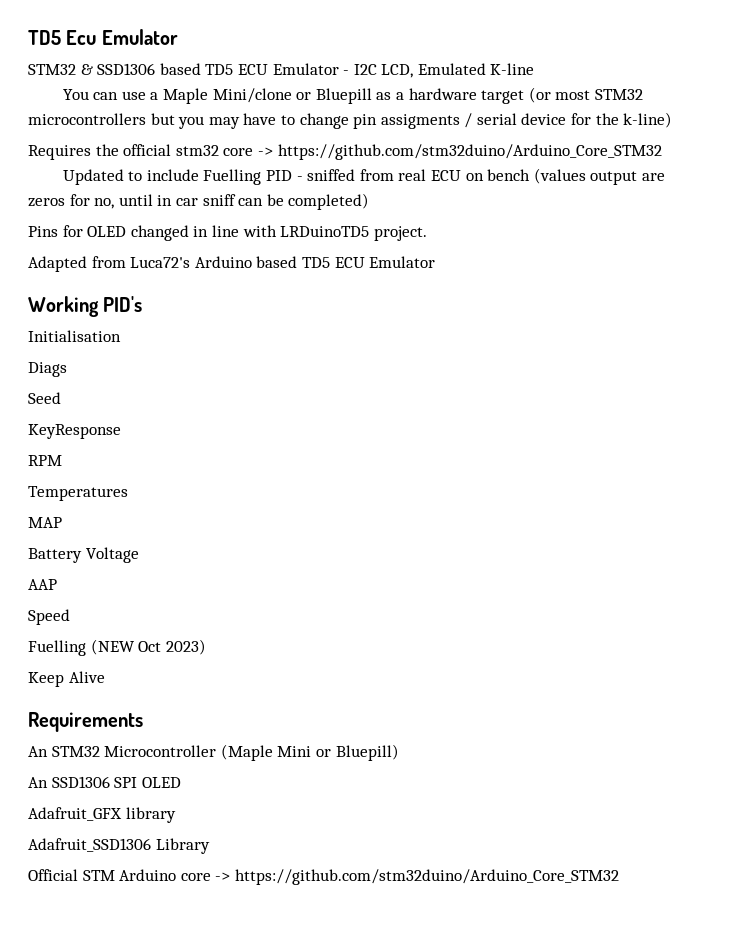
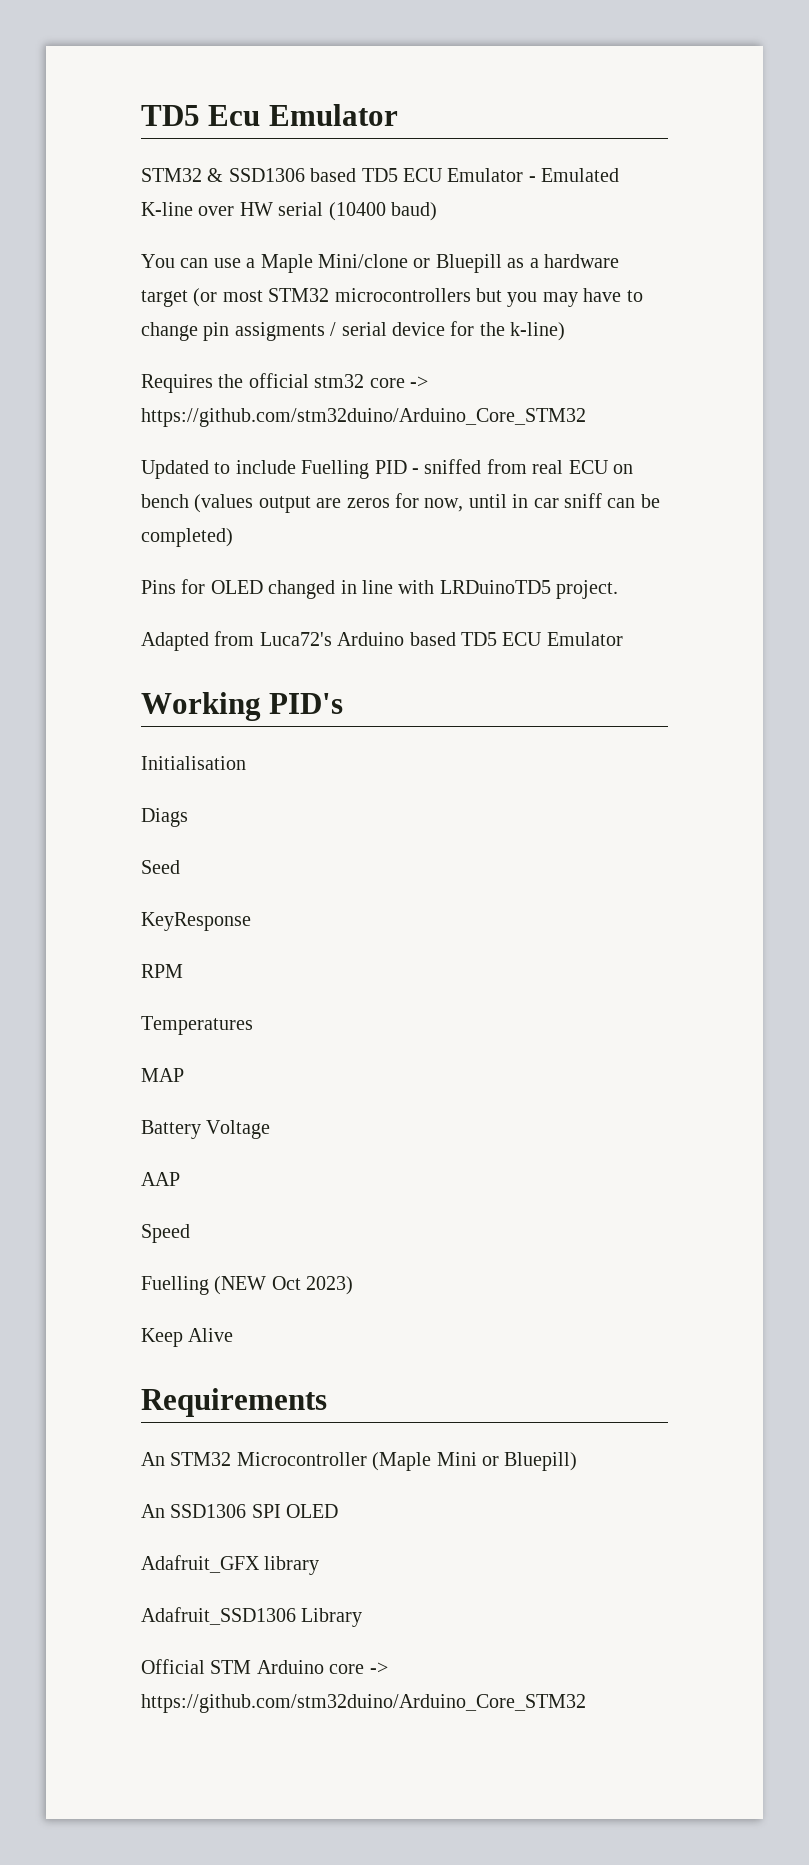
[353,64,414,78] I2C LCD, -> (536, 179) none
(535, 69) none -> [198,202,437,221] over HW serial (10400 baud)
[94,198,115,209] no, -> [424,498,464,512] now,

